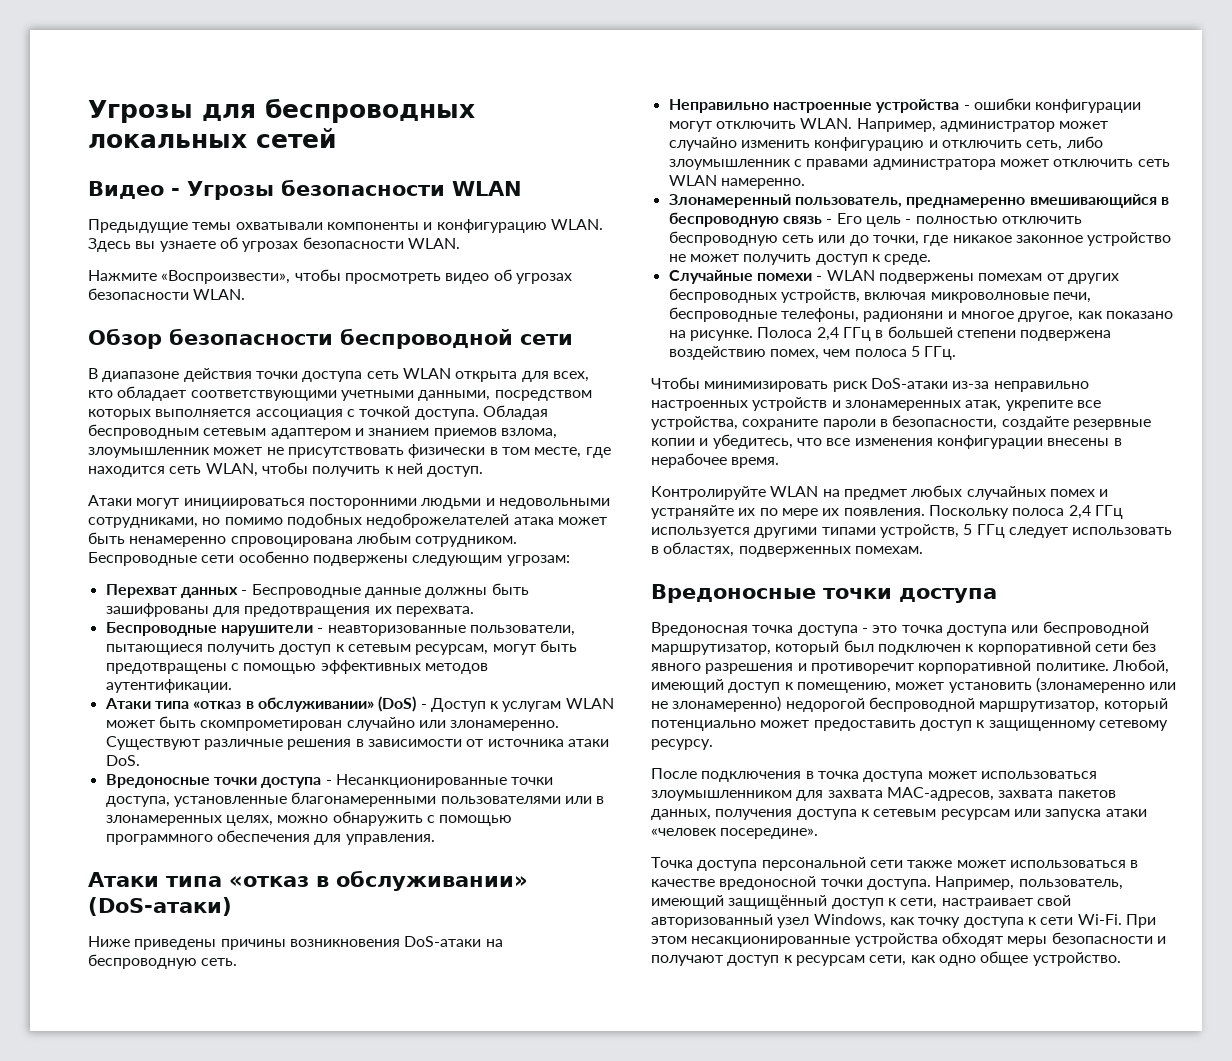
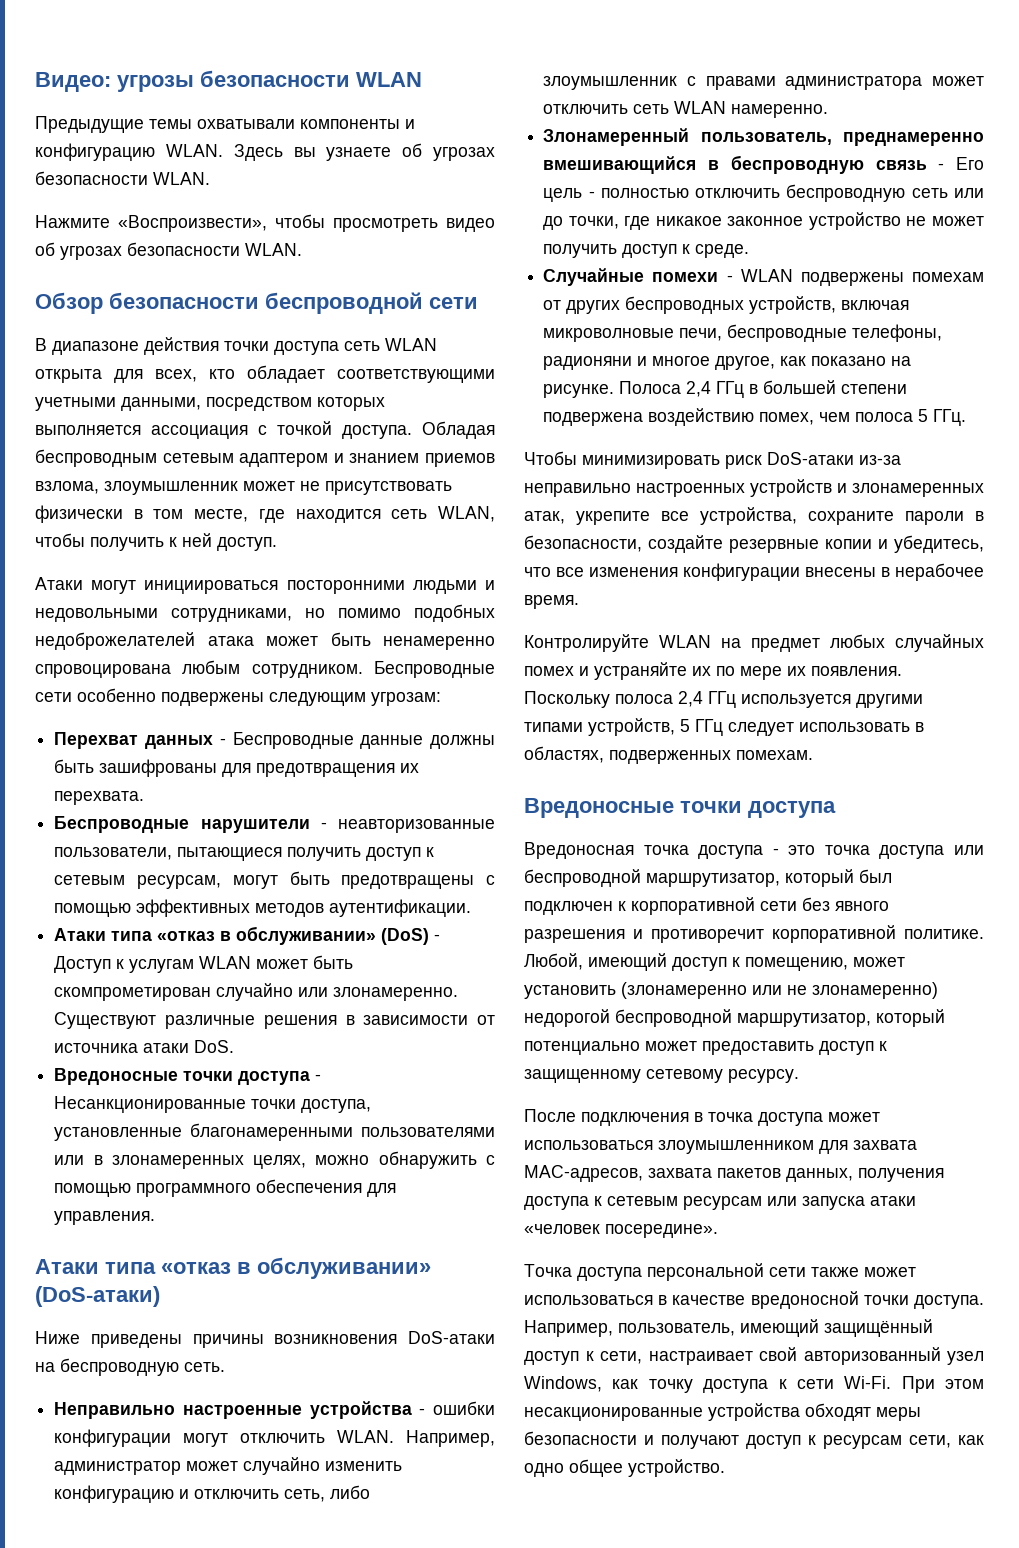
[88,98,475,123] [88,128,337,148] [88,181,274,200] Угрозы для беспроводных локальных сетей // Видео - Угрозы -> [35,72,194,92] Видео: угрозы

